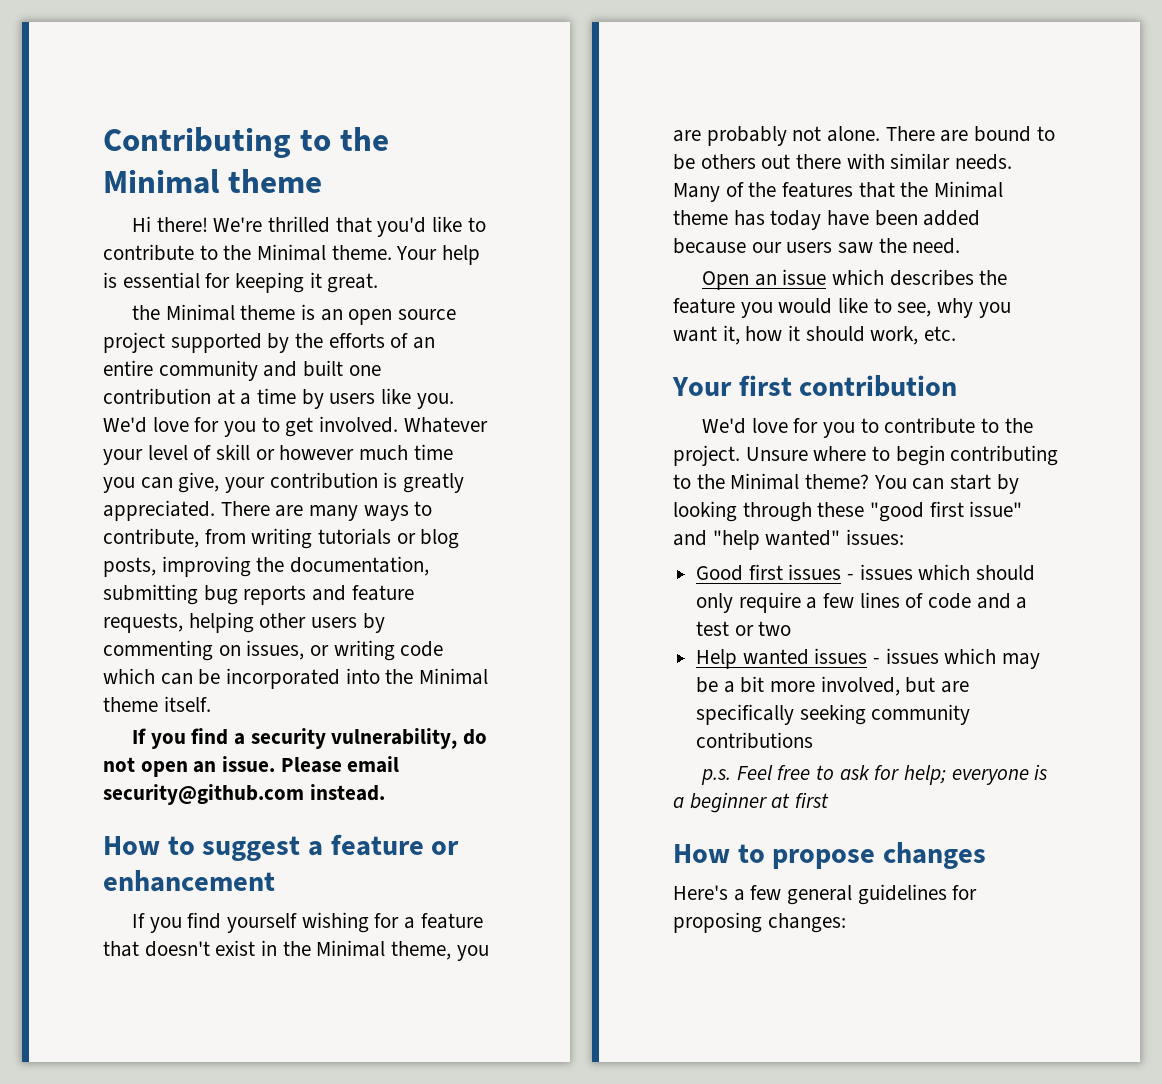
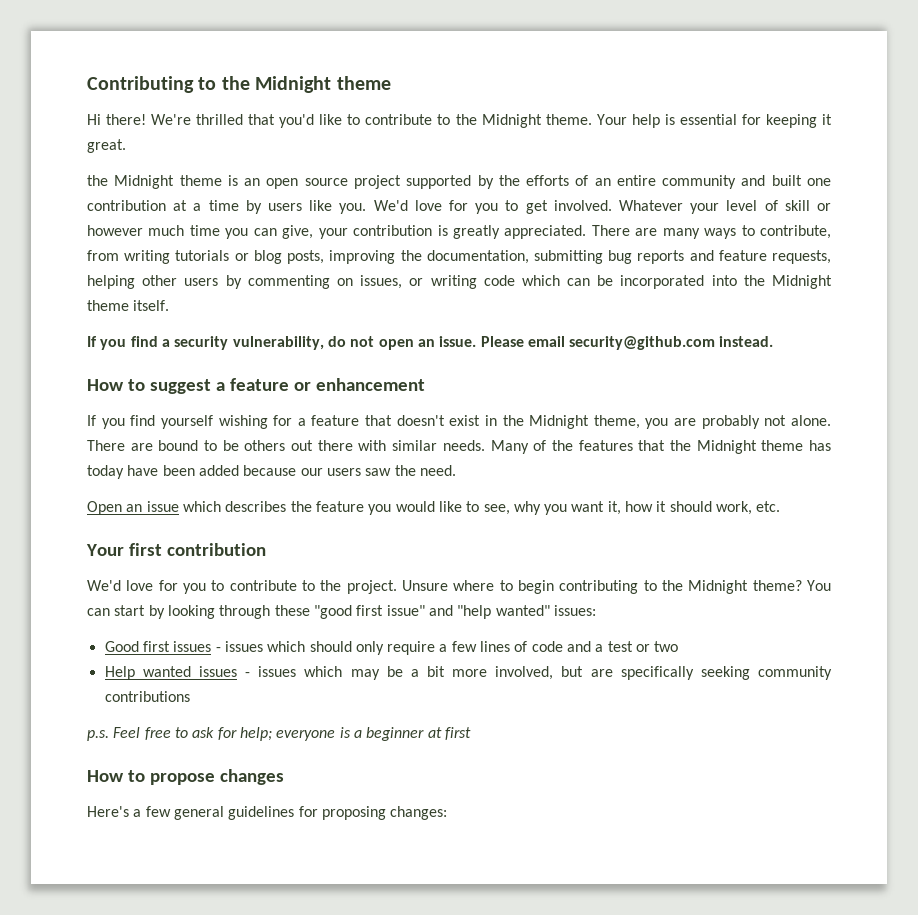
[103,169,220,194] Minimal -> [255,76,332,93] Midnight
[257,244,327,261] Minimal -> [481,114,542,128] Midnight
[165,304,235,321] Minimal -> [114,175,175,189] Midnight
[419,668,489,685] Minimal -> [772,275,832,289] Midnight
[316,940,386,957] Minimal -> [529,415,590,429] Midnight
[934,181,1004,198] Minimal -> [696,440,757,454] Midnight
[730,473,800,490] Minimal -> [688,580,749,594] Midnight

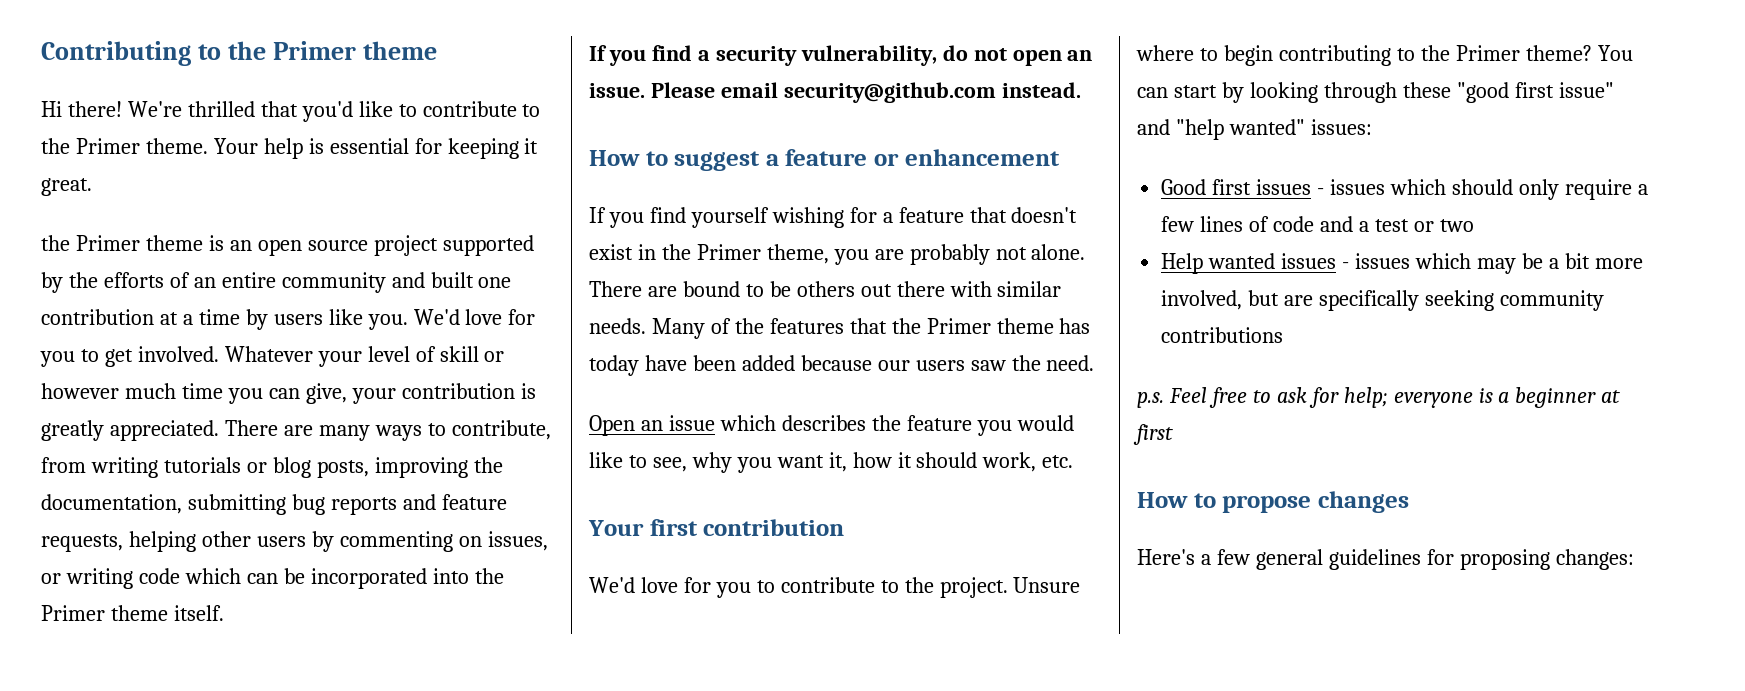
[255,76,332,93] Midnight -> [272,41,356,60] Primer
[481,114,542,128] Midnight -> [75,138,140,154] Primer
[114,175,175,189] Midnight -> [75,235,140,251] Primer
[772,275,832,289] Midnight -> [41,605,105,621] Primer
[529,415,590,429] Midnight -> [696,244,761,260] Primer
[696,440,757,454] Midnight -> [926,318,991,334] Primer
[688,580,749,594] Midnight -> [1455,45,1520,61] Primer

